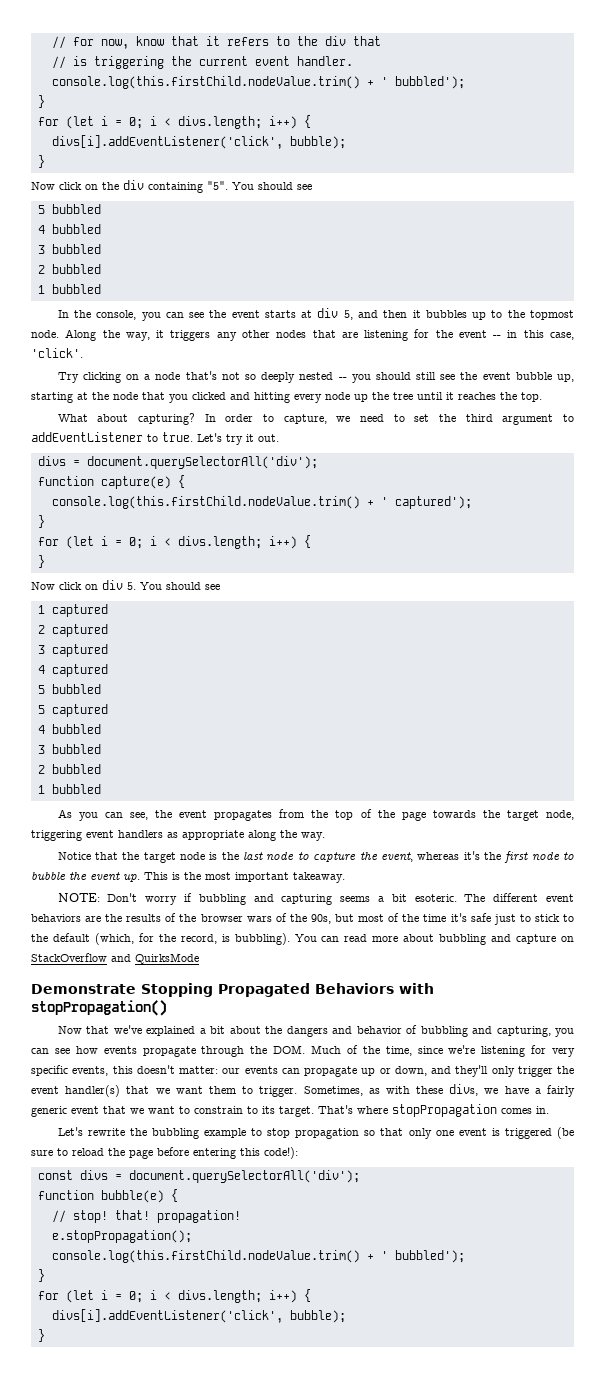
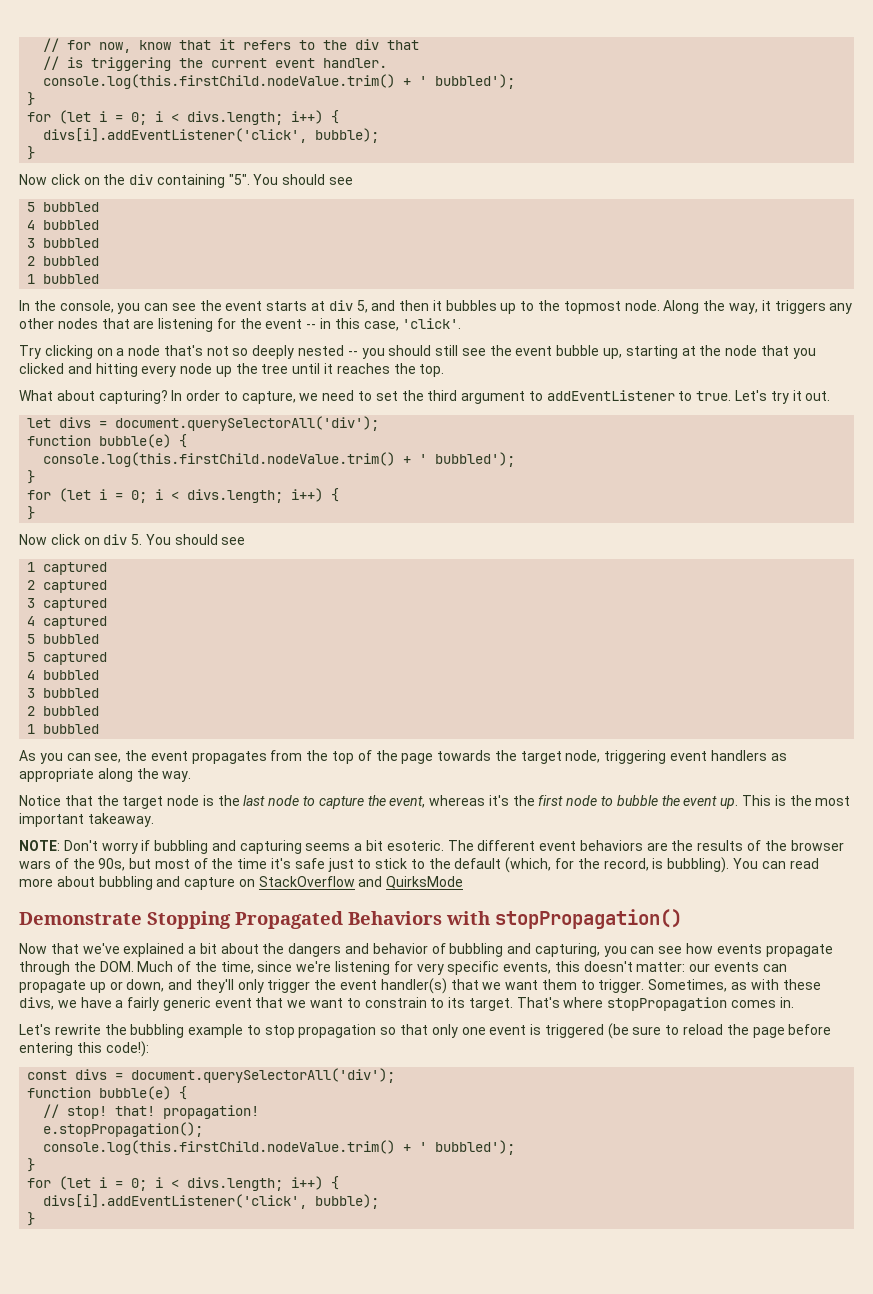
[37,456,318,469] [37,476,171,489] divs = document.querySelectorAll('div'); // function capture(e) -> [27,416,380,431] [27,434,172,448] let divs = document.querySelectorAll('div'); // function bubble(e)
[394,496,472,509] captured'); -> [435,452,516,467] bubbled');

